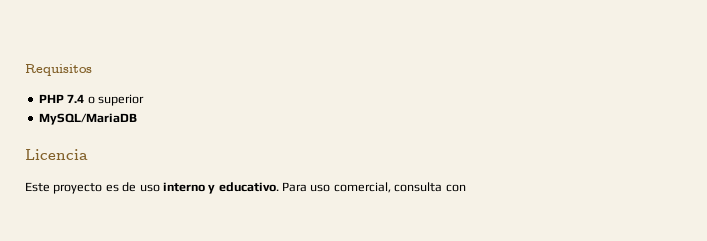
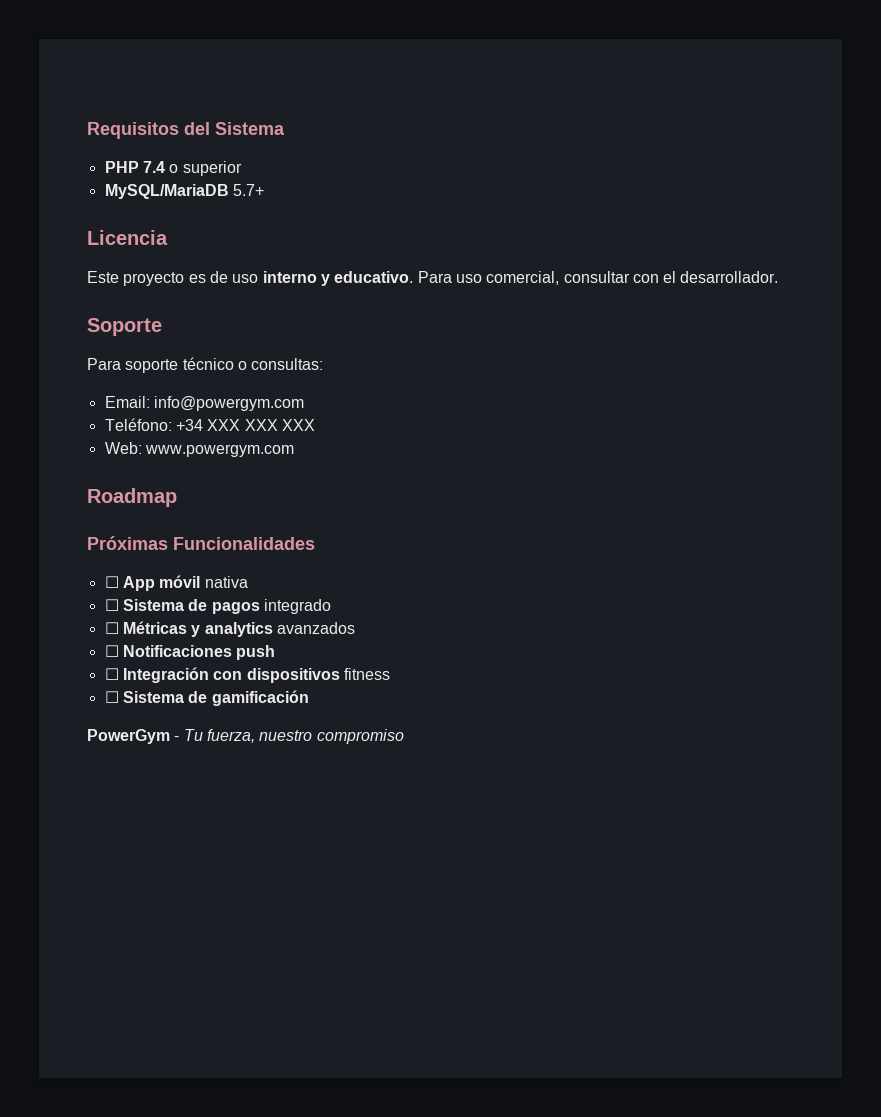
(92, 70) none -> [184,122,285,135] del Sistema
(137, 119) none -> [232,184,264,196] 5.7+
[394,182,466,192] consulta con -> [563,271,779,283] [87,318,162,336] [87,357,324,373] [104,396,304,411] [104,418,315,431] [104,442,294,457] [87,488,177,507] [87,536,315,550] [104,575,248,591] [104,599,331,614] [104,621,355,637] [104,645,276,660] [104,667,390,683] [104,690,309,706] [87,729,404,744] consultar con el desarrollador. // Soporte // Para soporte técnico o consultas: // Email: info@powergym.com // Teléfono: +34 XXX XXX XXX // Web: www.powergym.com // Roadmap // Próximas Funcionalidades // ☐ App móvil nativa // ☐ Sistema de pagos integrado // ☐ Métricas y analytics avanzados // ☐ Notificaciones push // ☐ Integración con dispositivos fitness // ☐ Sistema de gamificación // PowerGym - Tu fuerza, nuestro compromiso

